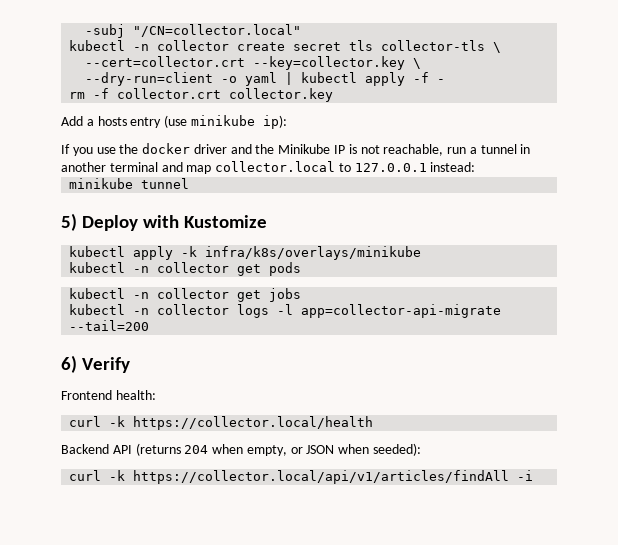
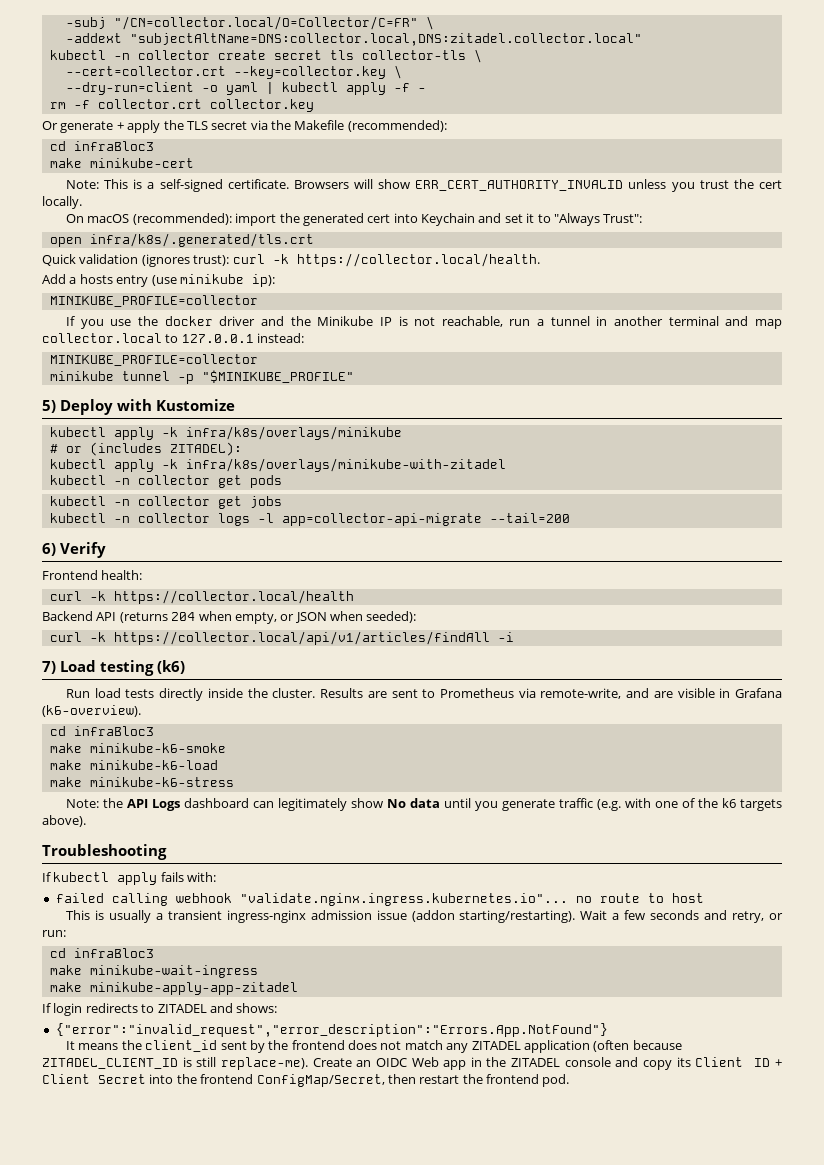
[133,24,302,37] "/CN=collector.local" -> [113,16,434,30] [65,33,642,46] "/CN=collector.local/O=Collector/C=FR" \ // -addext "subjectAltName=DNS:collector.local,DNS:zitadel.collector.local"
(334, 95) none -> [42,120,447,133] [49,141,154,151] [49,158,194,168] [66,179,783,192] [42,196,82,209] [66,213,643,226] [49,233,314,247] [42,253,540,267] // Or generate + apply the TLS secret via the Makefile (recommended): // cd infraBloc3 // make minikube-cert // Note: This is a self-signed certificate. Browsers will show ERR_CERT_AUTHORITY_INVALID unless you trust the cert locally. // On macOS (recommended): import the generated cert into Keychain and set it to "Always Trust": // open infra/k8s/.generated/tls.crt // Quick validation (ignores trust): curl -k https://collector.local/health.
(287, 122) none -> [49,295,258,307] // MINIKUBE_PROFILE=collector
(476, 167) none -> [49,354,258,366] // MINIKUBE_PROFILE=collector
(190, 183) none -> [177,370,354,384] -p "$MINIKUBE_PROFILE"
(422, 253) none -> [49,442,242,456] [49,458,506,472] // # or (includes ZITADEL): // kubectl apply -k infra/k8s/overlays/minikube-with-zitadel
(534, 475) none -> [42,660,185,676] [66,688,783,701] [42,705,141,717] [49,726,154,736] [49,743,226,753] [49,760,218,770] [49,777,234,787] [66,798,782,811] [42,815,86,827] [42,844,167,860] [42,872,217,885] [55,893,704,906] [66,910,783,923] [42,930,66,937] [49,948,154,958] [49,965,258,978] [49,982,298,995] [42,1003,278,1016] [55,1023,608,1037] [66,1040,682,1053] [42,1057,783,1070] [42,1074,570,1087] // 7) Load testing (k6) // Run load tests directly inside the cluster. Results are sent to Prometheus via remote-write, and are visible in Grafana (k6-overview). // cd infraBloc3 // make minikube-k6-smoke // make minikube-k6-load // make minikube-k6-stress // Note: the API Logs dashboard can legitimately show No data until you generate traffic (e.g. with one of the k6 targets above). // Troubleshooting // If kubectl apply fails with: // failed calling webhook "validate.nginx.ingress.kubernetes.io"... no route to host // This is usually a transient ingress-nginx admission issue (addon starting/restarting). Wait a few seconds and retry, or run: // cd infraBloc3 // make minikube-wait-ingress // make minikube-apply-app-zitadel // If login redirects to ZITADEL and shows: // {"error":"invalid_request","error_description":"Errors.App.NotFound"} // It means the client_id sent by the frontend does not match any ZITADEL application (often because ZITADEL_CLIENT_ID is still replace-me). Create an OIDC Web app in the ZITADEL console and copy its Client ID + Client Secret into the frontend ConfigMap/Secret, then restart the frontend pod.

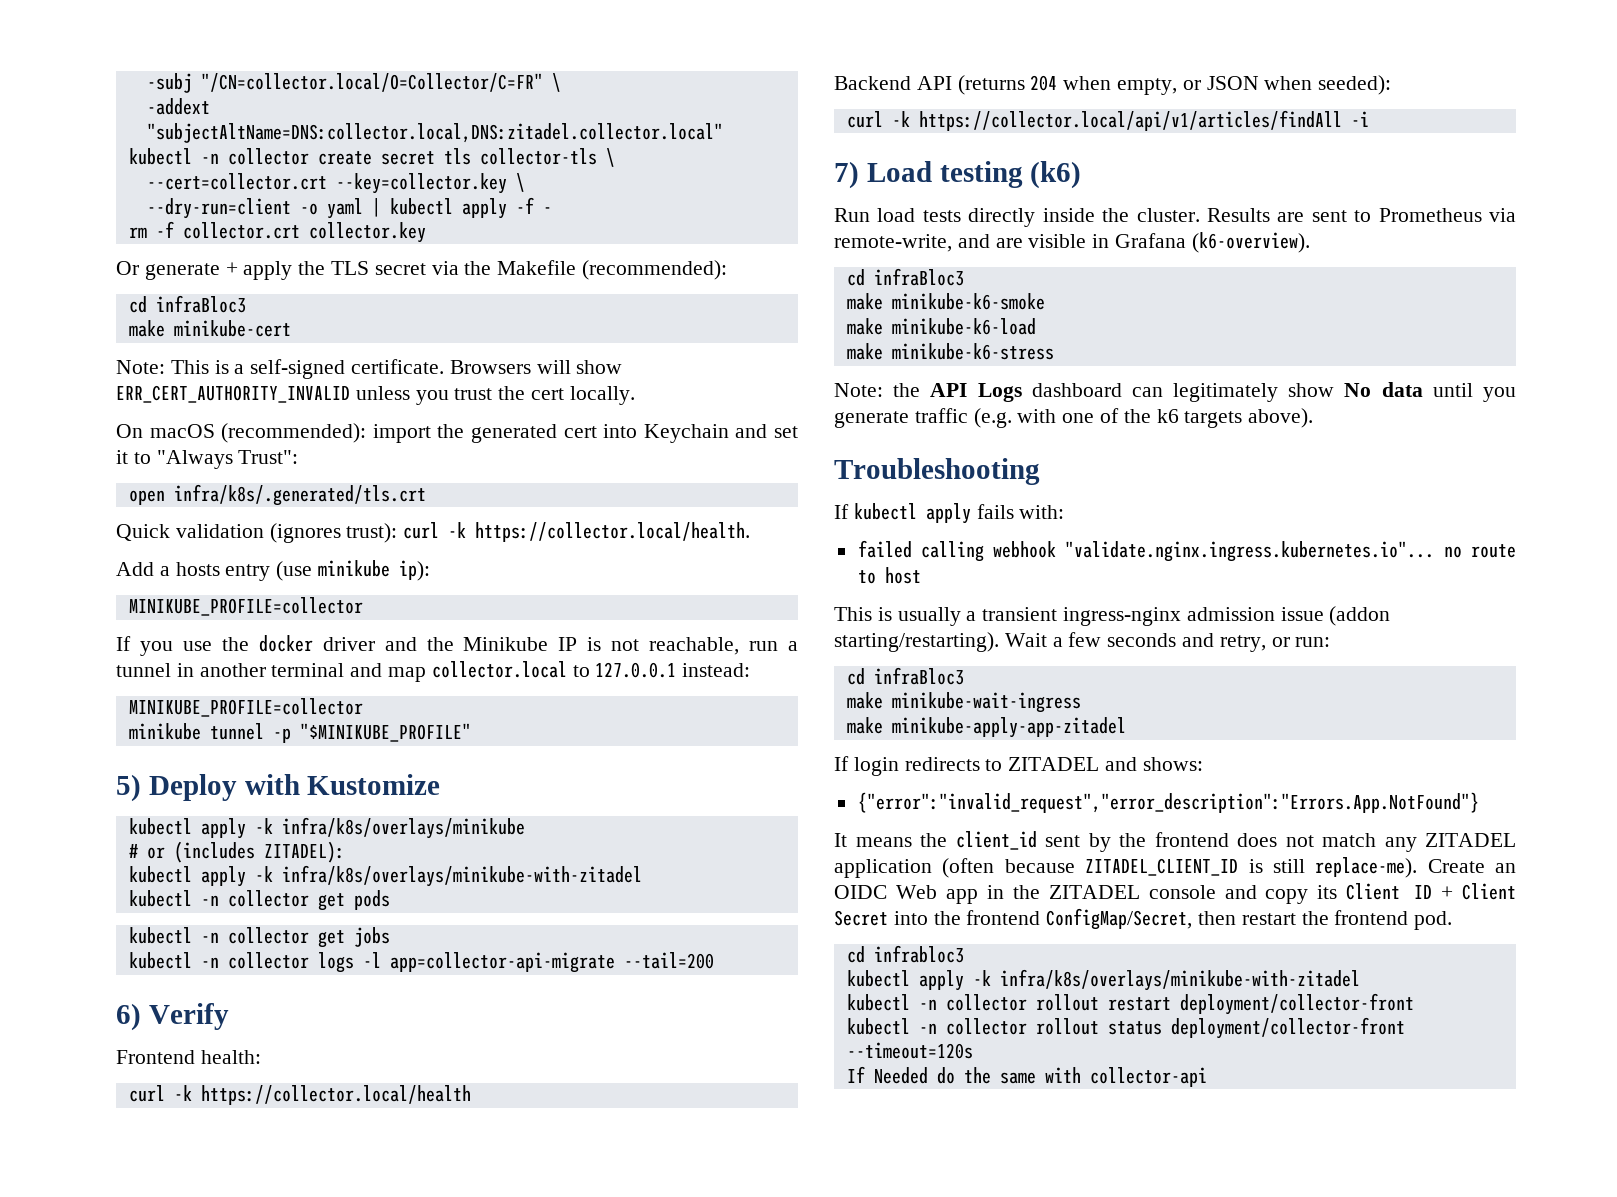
(570, 1080) none -> [846,945,964,963] [846,969,1360,991] [846,993,1414,1015] [846,1017,1405,1039] [846,1042,973,1059] [846,1066,1207,1087] // cd infrabloc3 // kubectl apply -k infra/k8s/overlays/minikube-with-zitadel // kubectl -n collector rollout restart deployment/collector-front // kubectl -n collector rollout status deployment/collector-front --timeout=120s // If Needed do the same with collector-api

